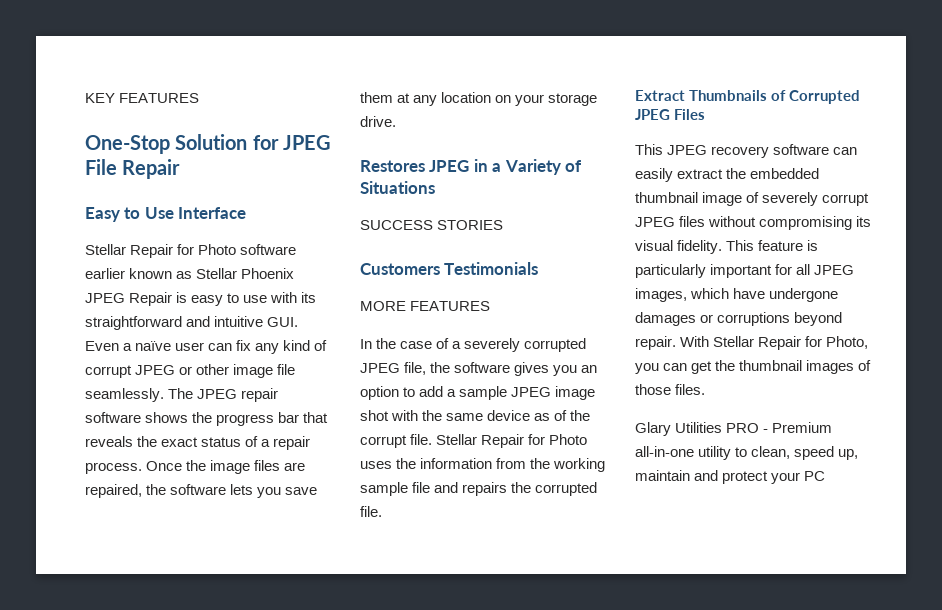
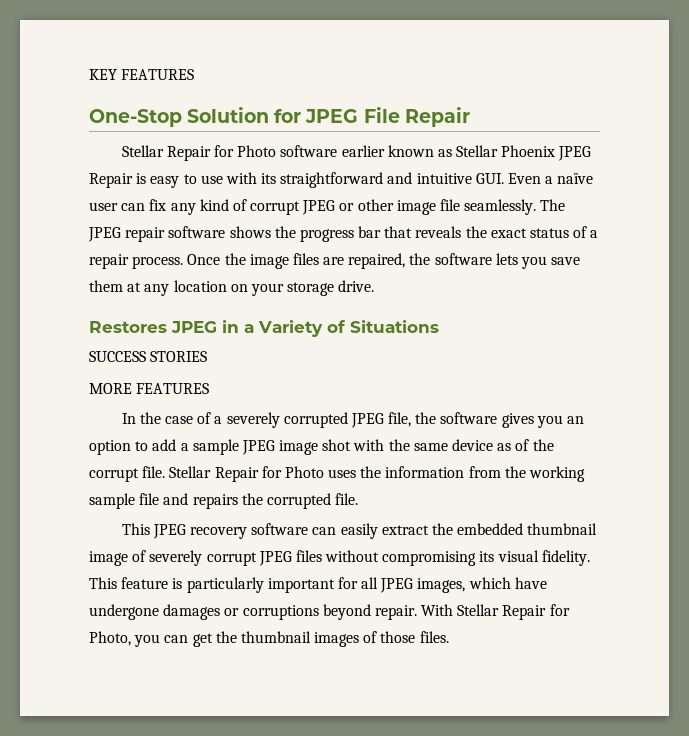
[85,207,247,222] // Easy to Use Interface -> (470, 117) none
[360,262,539,275] // Customers Testimonials -> (208, 356) none
[635,90,860,104] [635,109,705,120] // Extract Thumbnails of Corrupted JPEG Files -> (359, 499) none
[635,422,833,436] [635,446,859,460] [635,470,826,484] // Glary Utilities PRO - Premium all-in-one utility to clean, speed up, maintain and protect your PC -> (449, 637) none

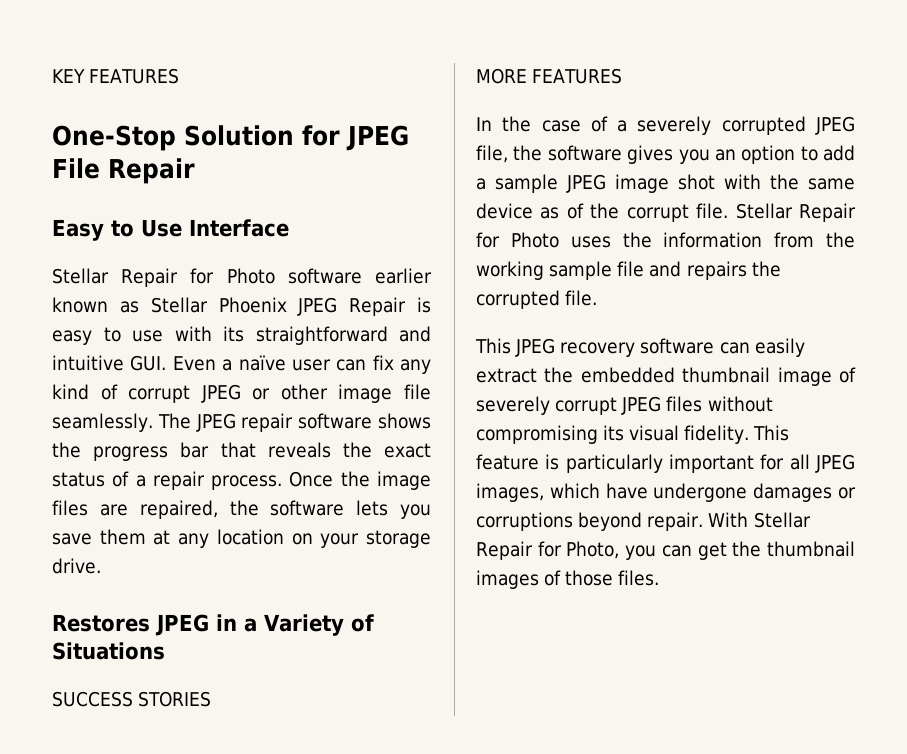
(470, 117) none -> [52,219,289,241] // Easy to Use Interface

